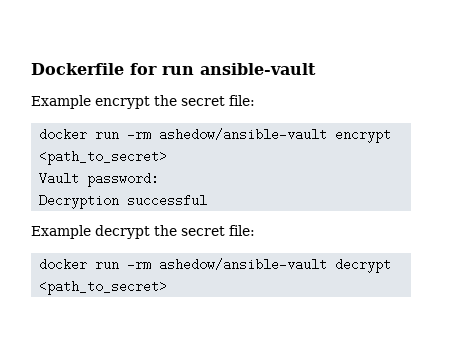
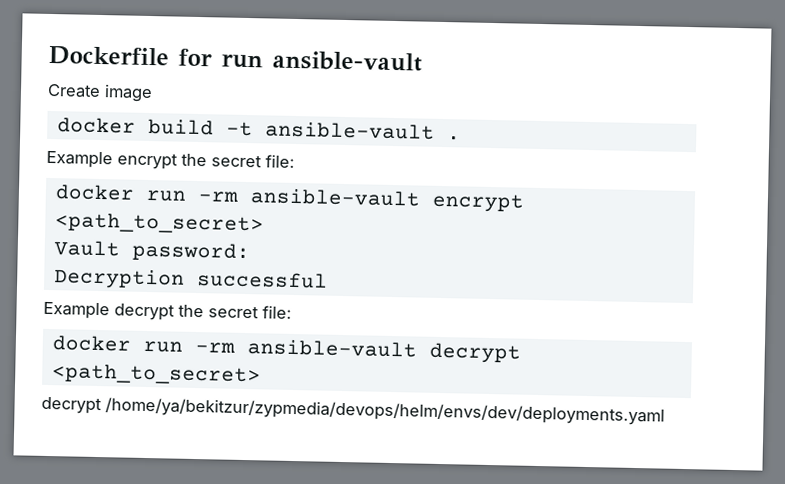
(316, 69) none -> [47,83,153,103] [56,117,461,141] // Create image // docker build -t ansible-vault .
[159,128,328,141] ashedow/ansible-vault -> [249,188,421,207] ansible-vault
[159,258,328,271] ashedow/ansible-vault -> [246,339,417,358] ansible-vault
(168, 287) none -> [41,396,665,426] // decrypt /home/ya/bekitzur/zypmedia/devops/helm/envs/dev/deployments.yaml

